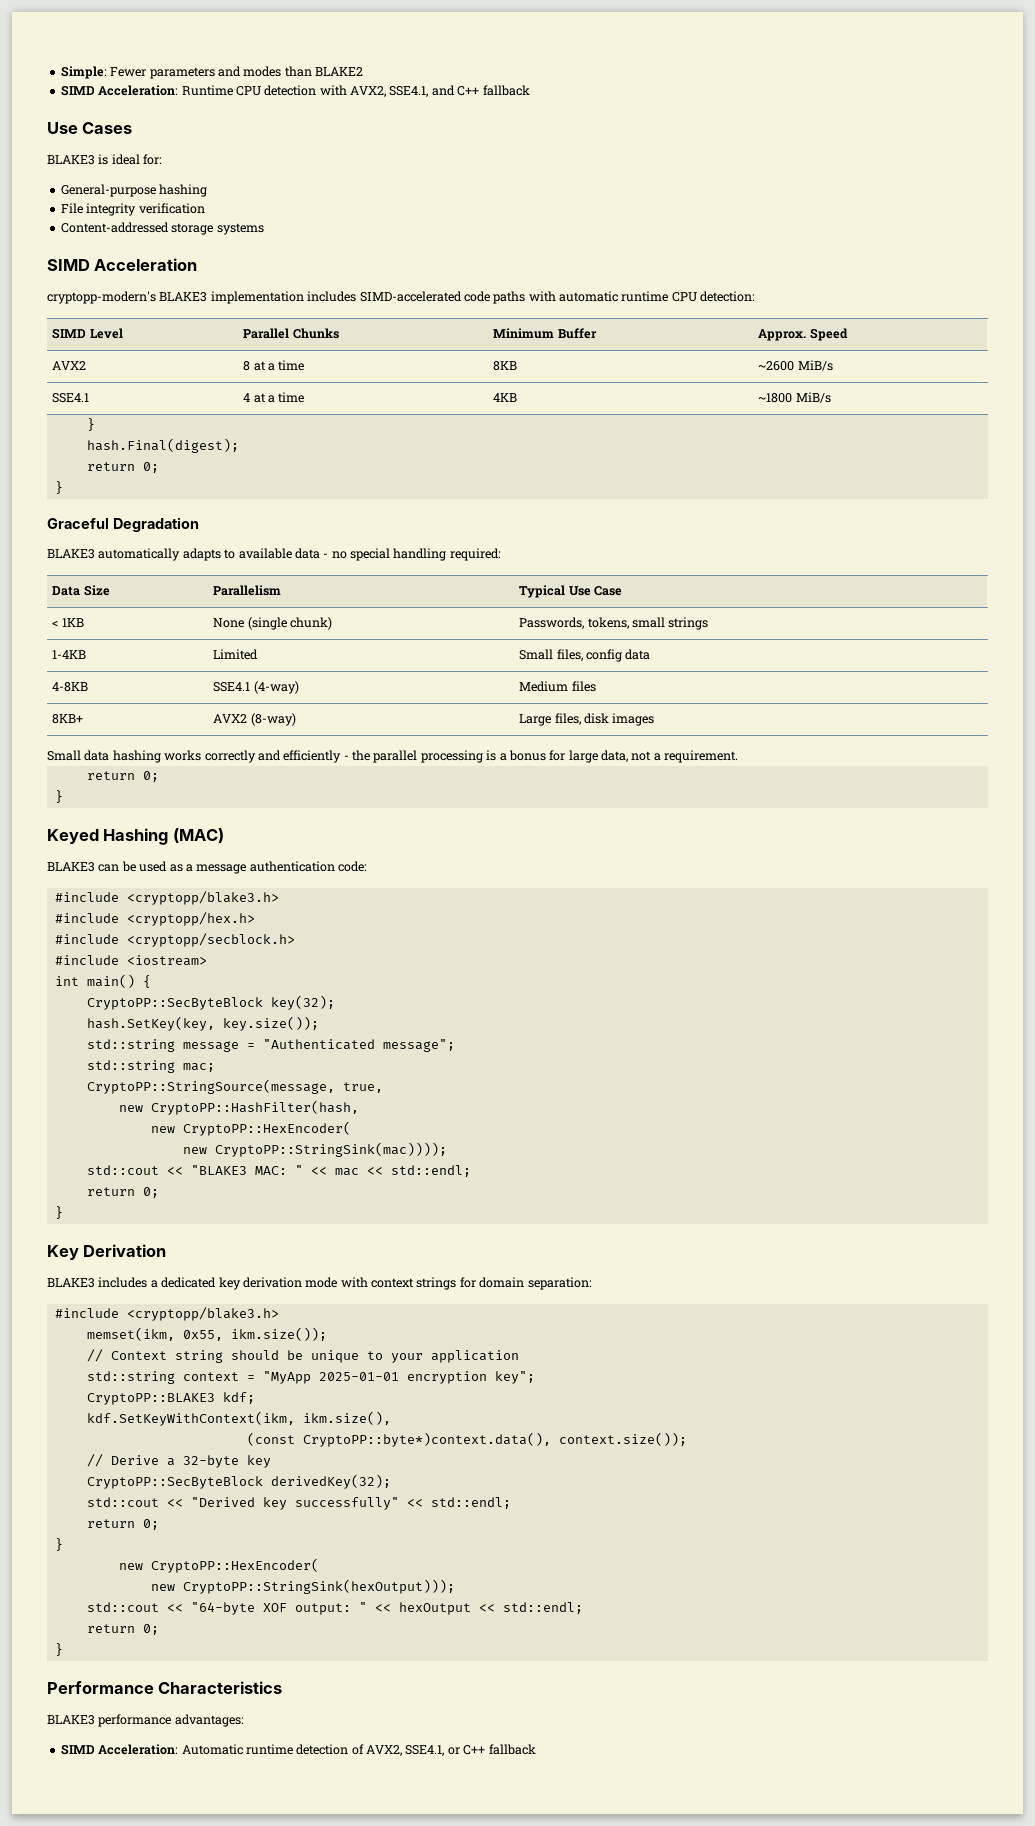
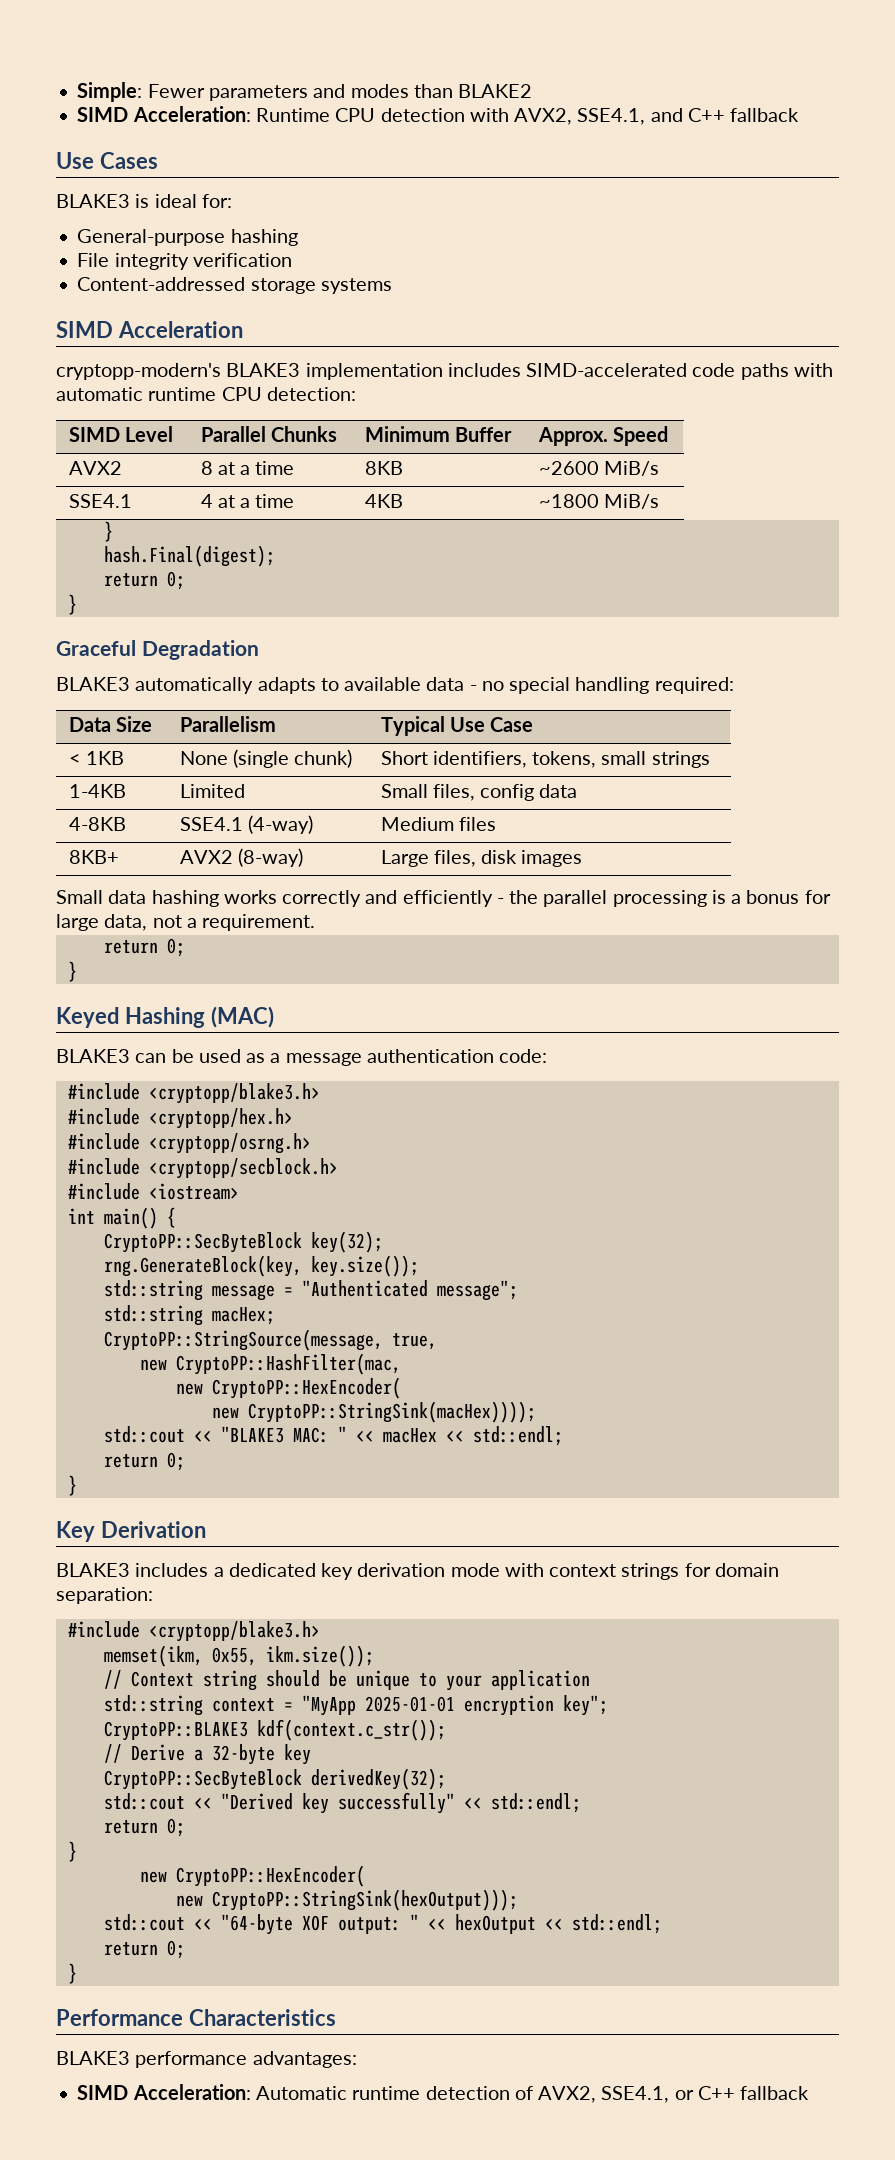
[519,617,585,629] Passwords, -> [380,751,527,768] Short identifiers,
(255, 919) none -> [67,1133,311,1154] // #include <cryptopp/osrng.h>
[86,1016,215,1031] hash.SetKey(key, -> [103,1255,302,1277] rng.GenerateBlock(key,
[182,1063,215,1072] mac; -> [211,1307,275,1325] macHex;
[150,1100,359,1115] [150,1121,351,1136] [182,1142,447,1157] CryptoPP::HashFilter(hash, // new CryptoPP::HexEncoder( // new CryptoPP::StringSink(mac)))); -> [175,1353,401,1375] [175,1377,401,1399] [211,1401,536,1423] CryptoPP::HashFilter(mac, // new CryptoPP::HexEncoder( // new CryptoPP::StringSink(macHex))));
[334,1168,359,1176] mac -> [382,1428,437,1443] macHex
[222,1392,255,1404] [86,1411,391,1426] [246,1432,687,1447] kdf; // kdf.SetKeyWithContext(ikm, ikm.size(), // (const CryptoPP::byte*)context.data(), context.size()); -> [256,1719,446,1741] kdf(context.c_str());

